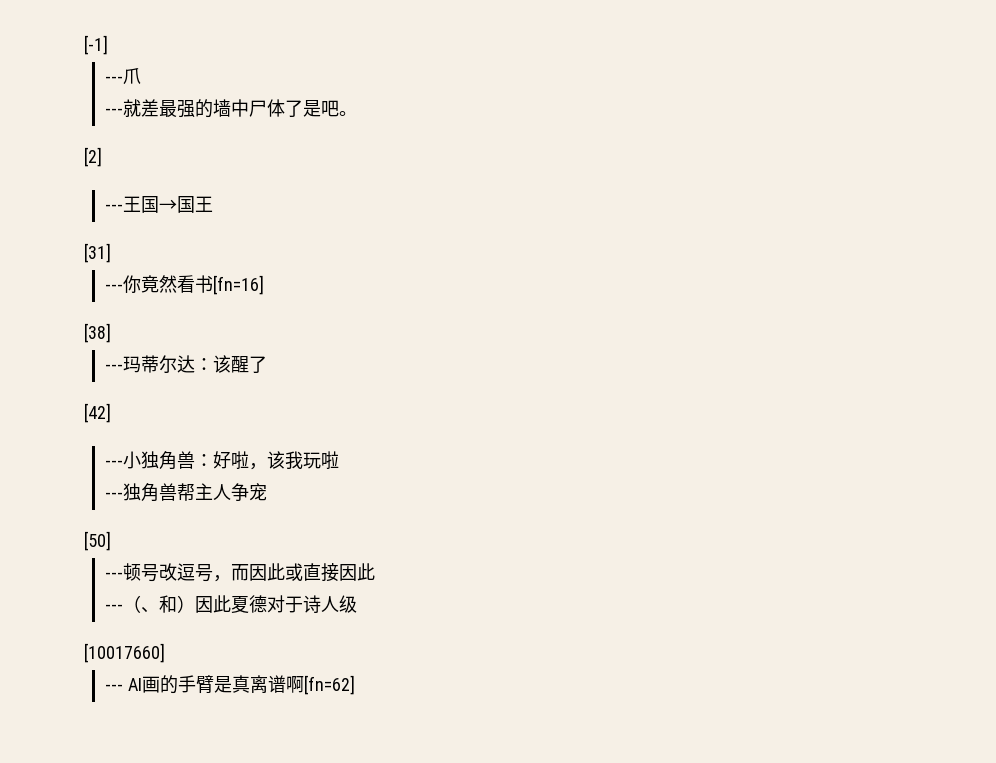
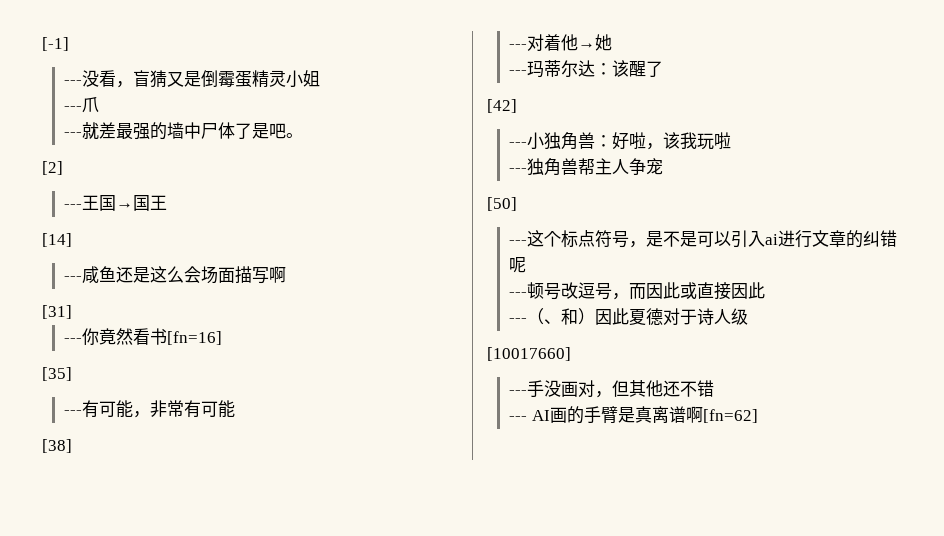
(108, 45) none -> [63,70,320,88] // ---没看，盲猜又是倒霉蛋精灵小姐
(213, 204) none -> [42,233,72,247] [63,266,286,284] // [14] // ---咸鱼还是这么会场面描写啊
[84,323,111,343] [38] -> [42,367,72,381] [63,400,235,418] [42,439,72,453] [508,34,612,51] [35] // ---有可能，非常有可能 // [38] // ---对着他→她
(111, 541) none -> [508,230,897,248] [508,257,526,273] // ---这个标点符号，是不是可以引入ai进行文章的纠错呢
(165, 653) none -> [508,380,714,398] // ---手没画对，但其他还不错

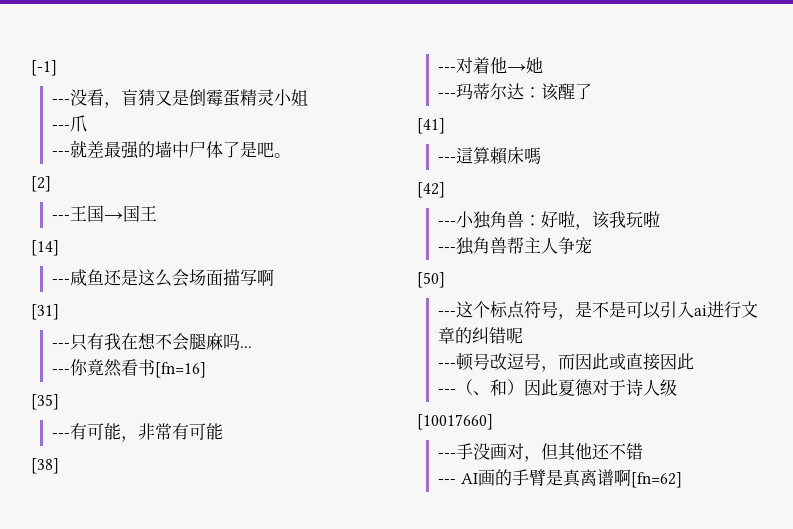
(72, 312) none -> [52,333,253,351] // ---只有我在想不会腿麻吗...
(663, 69) none -> [417,118,445,134] [438,147,542,165] // [41] // ---這算賴床嗎

